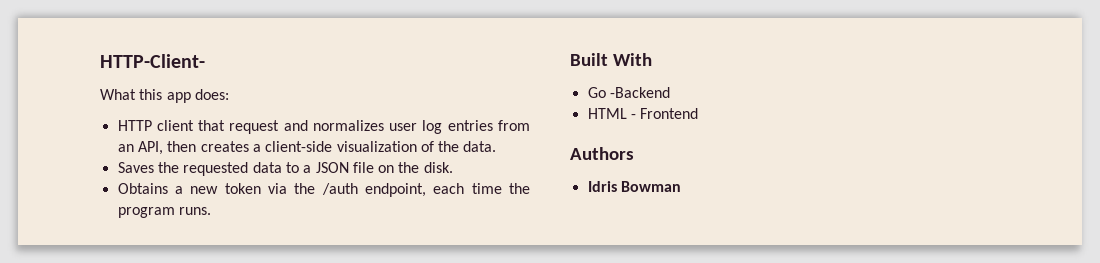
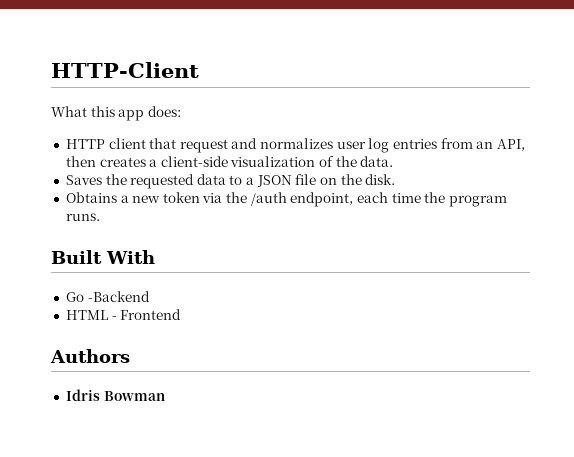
[100,54,205,68] HTTP-Client- -> [51,62,199,78] HTTP-Client

